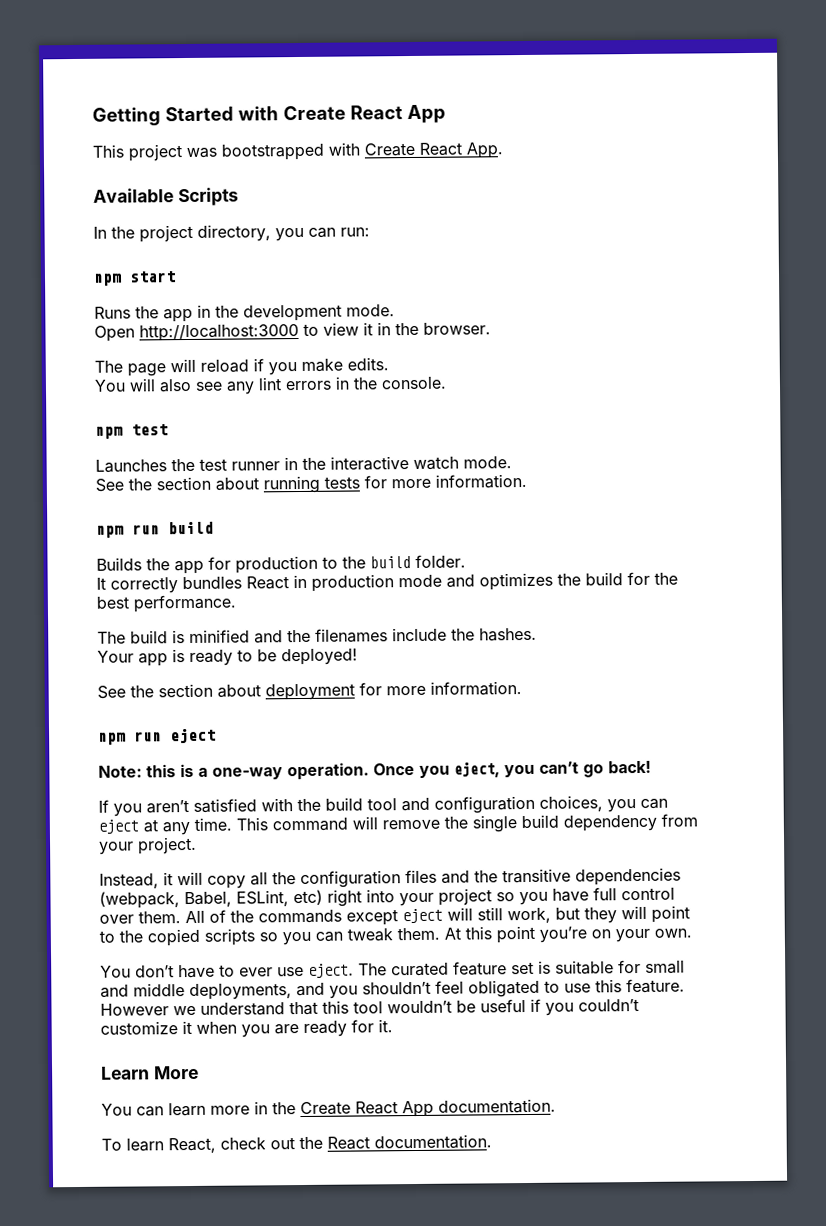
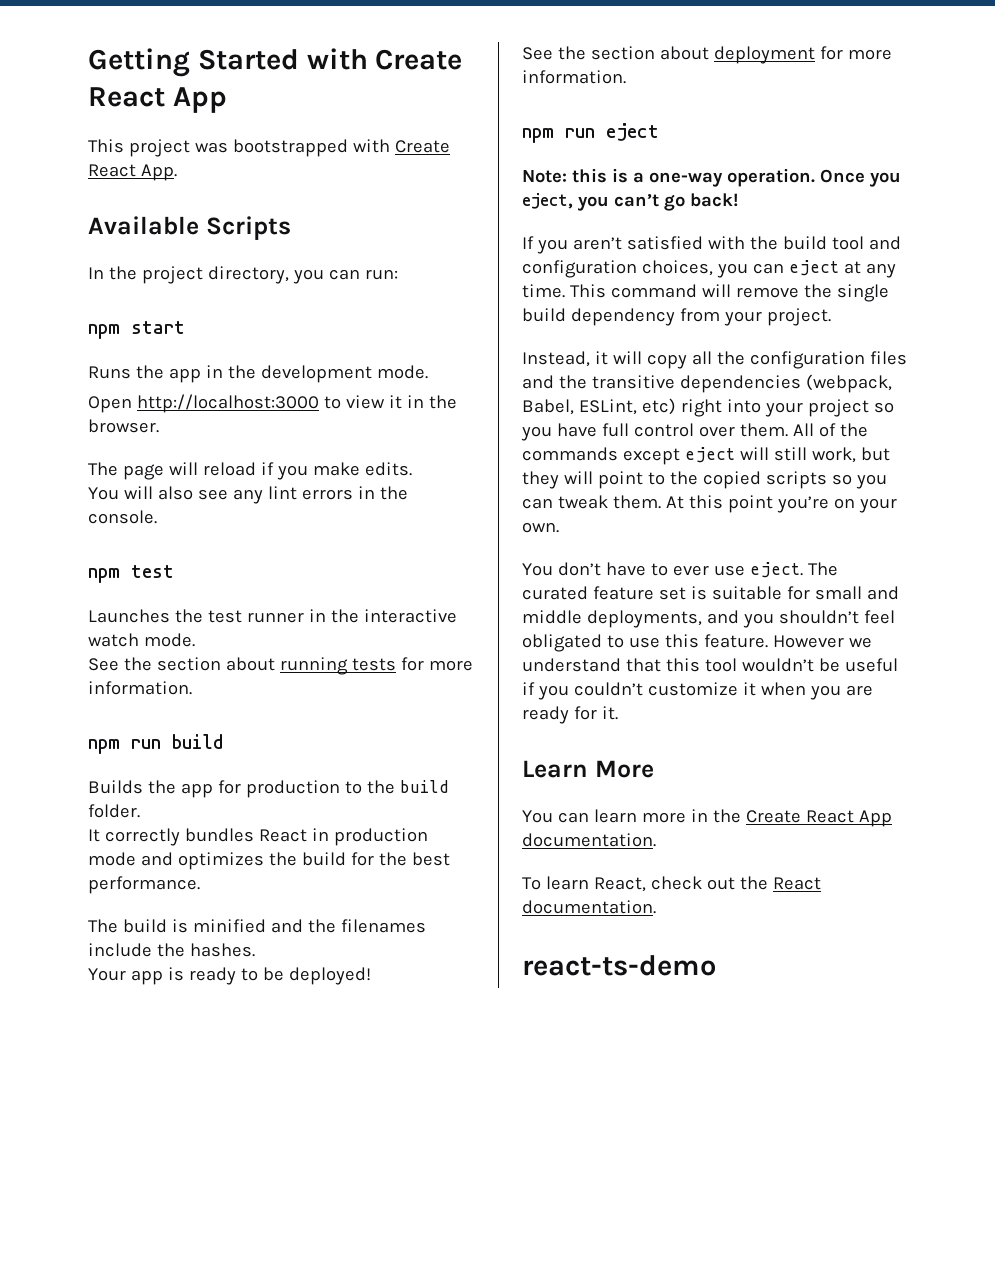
(492, 1142) none -> [522,955,716,976] // react-ts-demo

